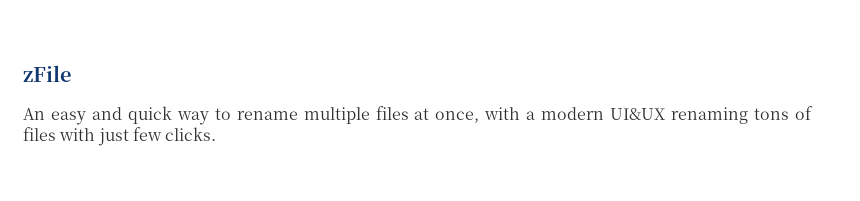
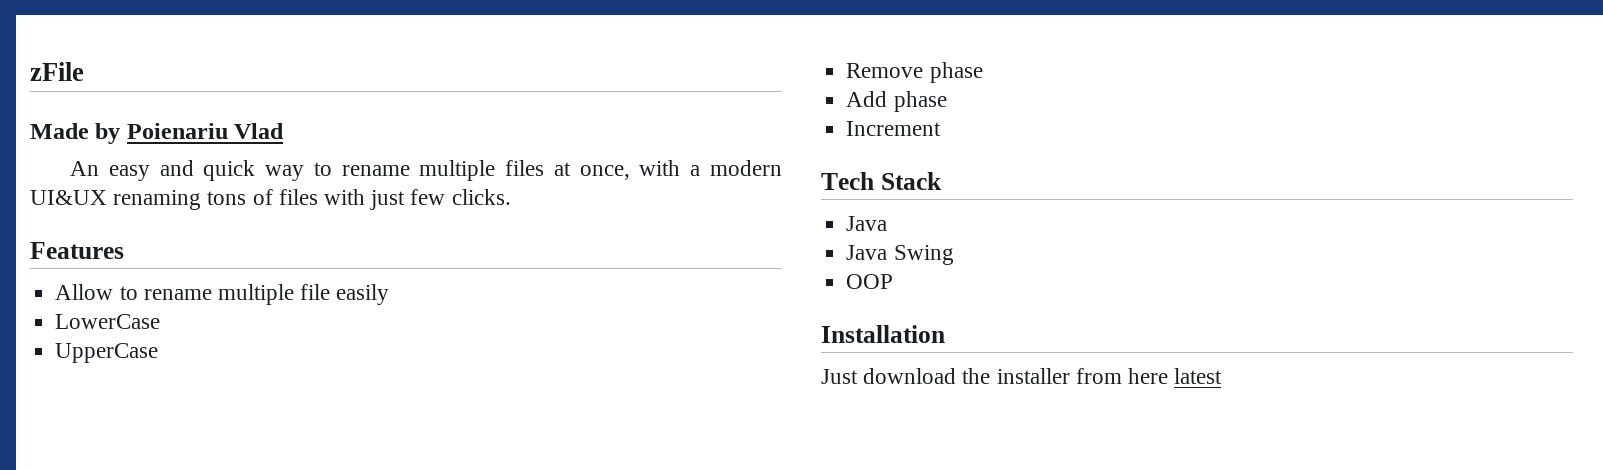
(71, 73) none -> [30,123,285,144] // Made by Poienariu Vlad
(217, 134) none -> [30,242,124,259] [55,284,390,305] [55,314,161,329] [55,343,159,363] [846,62,983,83] [846,91,947,112] [846,121,942,136] [821,172,942,190] [846,216,888,231] [846,245,954,265] [846,274,894,289] [821,325,945,343] [821,368,1223,384] // Features // Allow to rename multiple file easily // LowerCase // UpperCase // Remove phase // Add phase // Increment // Tech Stack // Java // Java Swing // OOP // Installation // Just download the installer from here latest

